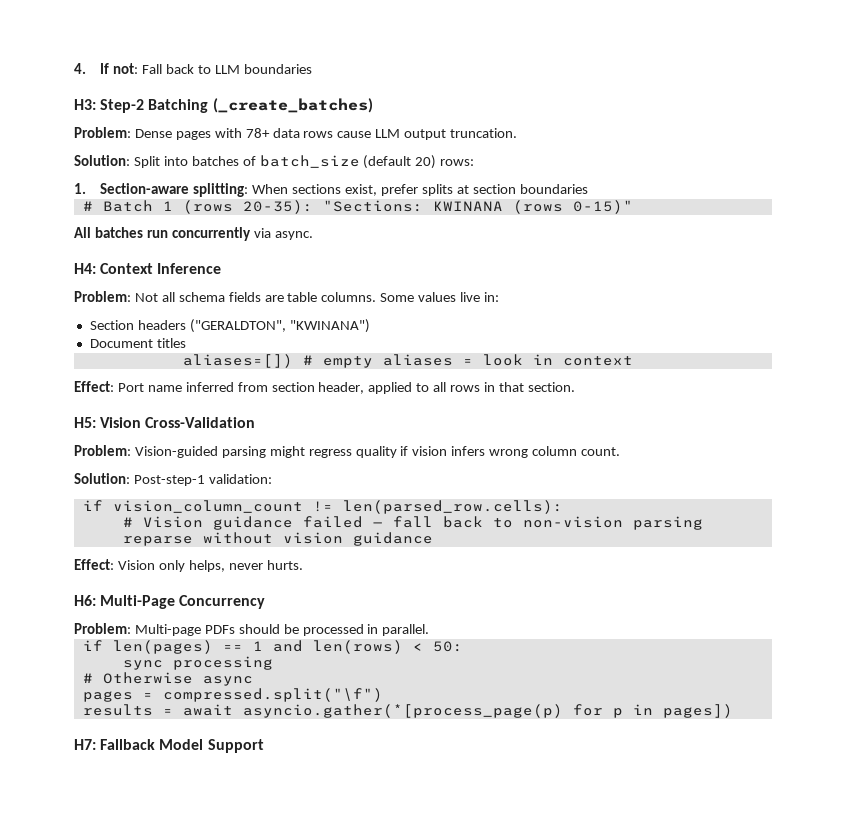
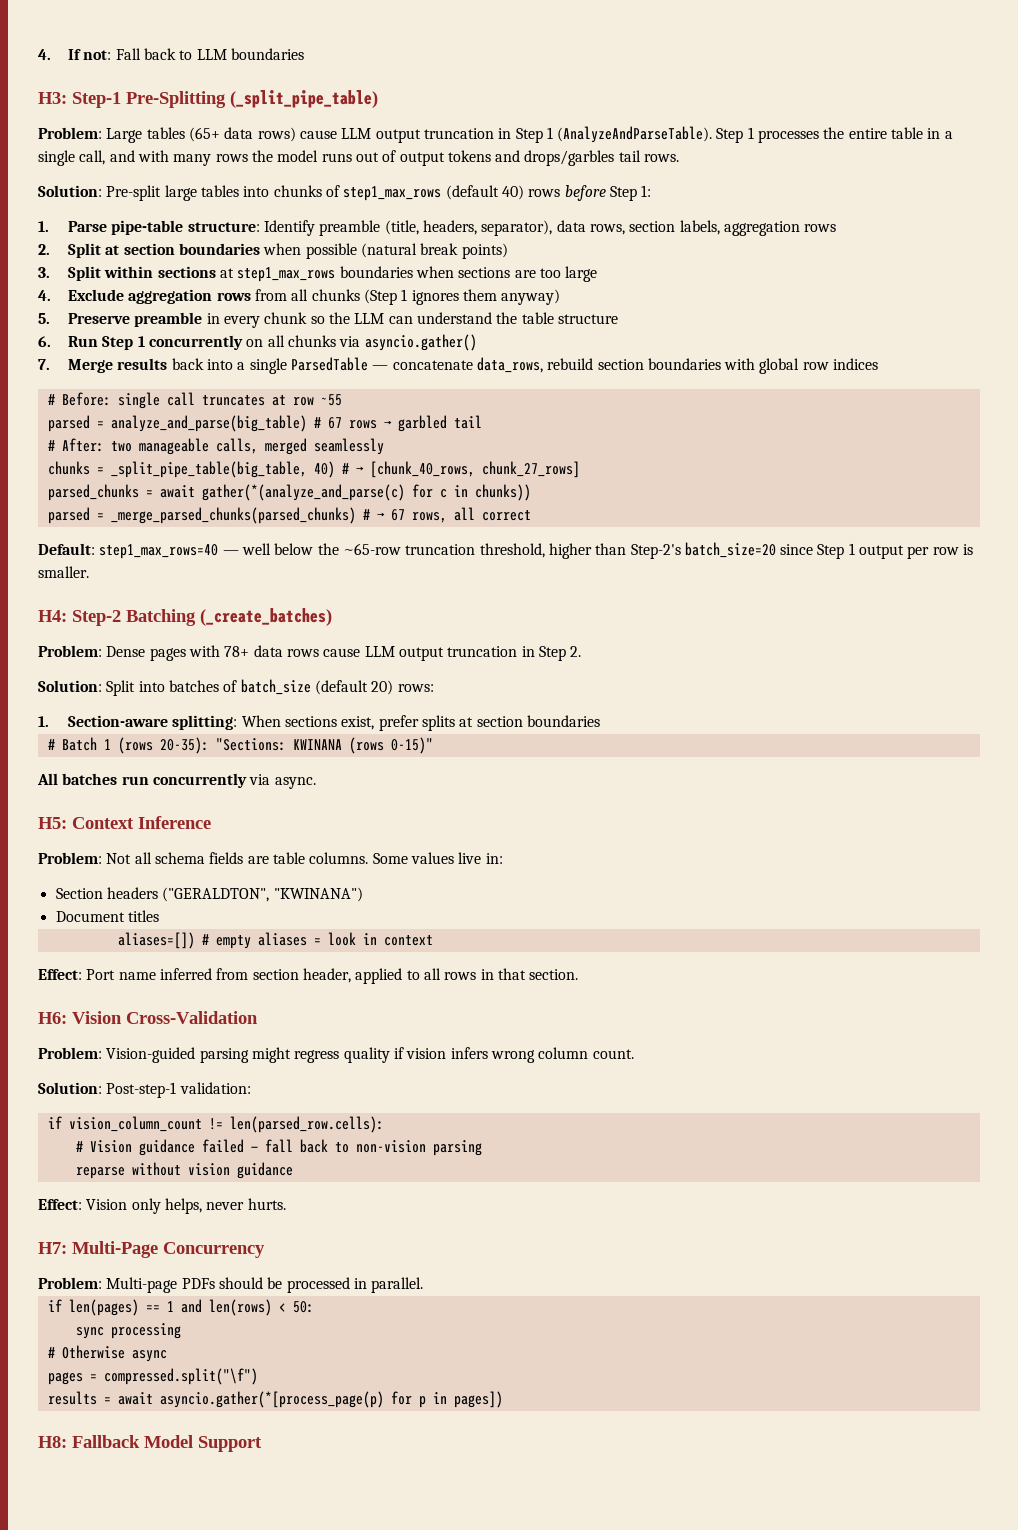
(96, 104) none -> [72,90,378,108] [38,126,953,143] [38,150,680,166] [38,185,652,201] [38,220,837,236] [38,243,508,259] [38,266,598,282] [38,289,561,305] [38,312,618,328] [38,334,477,351] [38,357,879,374] [47,392,342,409] [47,415,482,432] [47,438,384,455] [47,461,580,478] [47,484,531,501] [47,507,531,524] [38,542,974,559] [38,566,89,578] [38,610,67,622] Step-1 Pre-Splitting (_split_pipe_table) // Problem: Large tables (65+ data rows) cause LLM output truncation in Step 1 (AnalyzeAndParseTable). Step 1 processes the entire table in a single call, and with many rows the model runs out of output tokens and drops/garbles tail rows. // Solution: Pre-split large tables into chunks of step1_max_rows (default 40) rows before Step 1: // 1. Parse pipe-table structure: Identify preamble (title, headers, separator), data rows, section labels, aggregation rows // 2. Split at section boundaries when possible (natural break points) // 3. Split within sections at step1_max_rows boundaries when sections are too large // 4. Exclude aggregation rows from all chunks (Step 1 ignores them anyway) // 5. Preserve preamble in every chunk so the LLM can understand the table structure // 6. Run Step 1 concurrently on all chunks via asyncio.gather() // 7. Merge results back into a single ParsedTable — concatenate data_rows, rebuild section boundaries with global row indices // # Before: single call truncates at row ~55 // parsed = analyze_and_parse(big_table) # 67 rows → garbled tail // # After: two manageable calls, merged seamlessly // chunks = _split_pipe_table(big_table, 40) # → [chunk_40_rows, chunk_27_rows] // parsed_chunks = await gather(*(analyze_and_parse(c) for c in chunks)) // parsed = _merge_parsed_chunks(parsed_chunks) # → 67 rows, all correct // Default: step1_max_rows=40 — well below the ~65-row truncation threshold, higher than Step-2's batch_size=20 since Step 1 output per row is smaller. // H4:
[450,128,518,138] truncation. -> [447,646,582,661] truncation in Step 2.
[74,263,96,274] H4: -> [38,817,67,829] H5:
[74,417,96,428] H5: -> [38,1012,67,1024] H6:
[74,595,96,606] H6: -> [38,1242,67,1254] H7:
[74,739,96,750] H7: -> [38,1436,67,1448] H8:

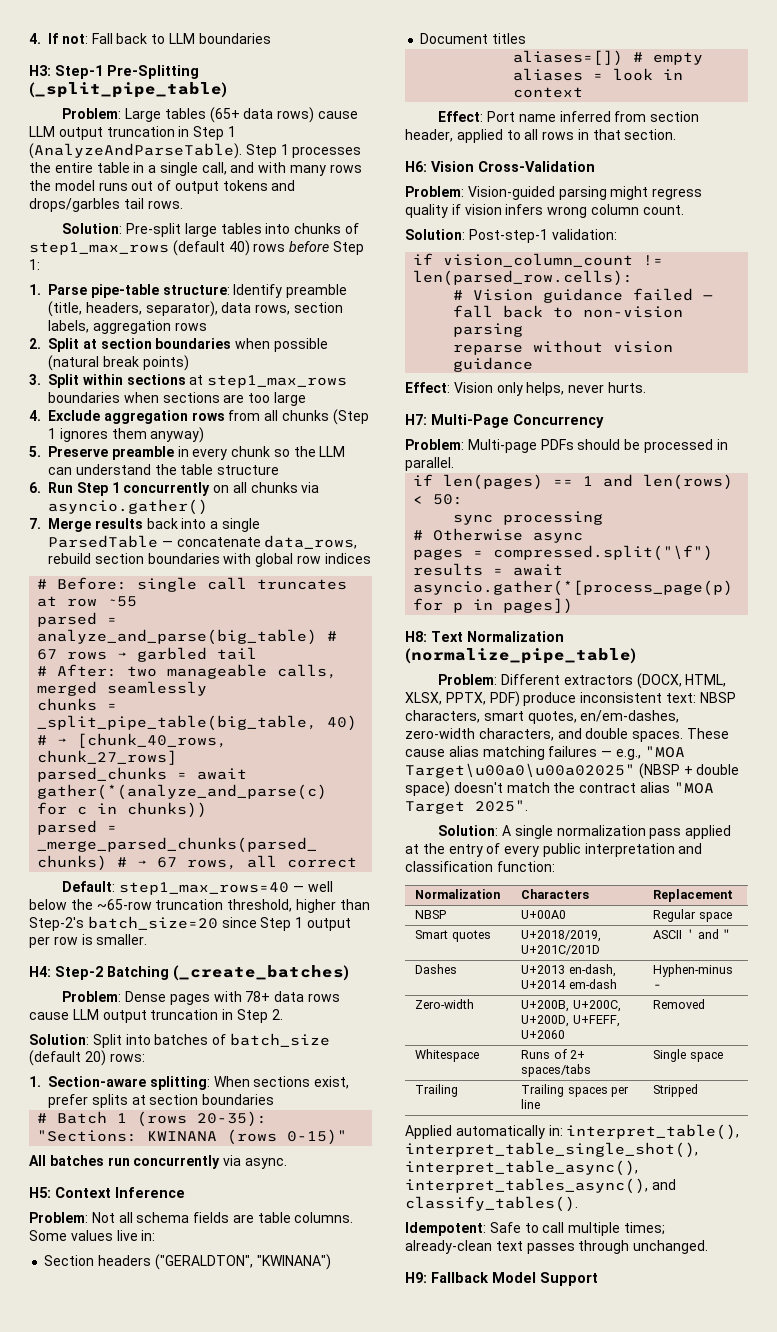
(67, 1442) none -> [431,631,564,642] [405,648,636,664] [438,673,727,689] [405,691,736,707] [405,710,680,724] [405,728,729,742] [405,746,685,760] [405,763,740,779] [405,781,714,797] [405,800,528,814] [438,825,732,839] [405,843,703,857] [405,861,555,872] [415,889,501,899] [521,889,590,899] [653,889,734,902] [415,910,447,919] [521,910,567,919] [653,909,732,922] [415,930,491,942] [521,930,602,942] [521,945,601,955] [653,929,732,939] [415,964,458,974] [521,964,616,977] [521,979,617,989] [653,964,734,977] [653,984,663,989] [415,999,475,1009] [521,1000,621,1012] [521,1015,620,1027] [521,1030,566,1039] [653,999,706,1009] [415,1049,480,1062] [521,1049,586,1059] [521,1064,592,1077] [653,1049,723,1062] [415,1084,459,1097] [521,1084,630,1097] [521,1099,541,1109] [653,1084,699,1097] [405,1124,740,1140] [405,1142,698,1158] [405,1160,638,1176] [405,1178,676,1194] [405,1196,578,1212] [405,1222,665,1236] [405,1240,709,1254] [405,1272,427,1283] Text Normalization (normalize_pipe_table) // Problem: Different extractors (DOCX, HTML, XLSX, PPTX, PDF) produce inconsistent text: NBSP characters, smart quotes, en/em-dashes, zero-width characters, and double spaces. These cause alias matching failures — e.g., "MOA Target\u00a0\u00a02025" (NBSP + double space) doesn't match the contract alias "MOA Target 2025". // Solution: A single normalization pass applied at the entry of every public interpretation and classification function: // Normalization | Characters | Replacement // NBSP | U+00A0 | Regular space // Smart quotes | U+2018/2019, U+201C/201D | ASCII ' and " // Dashes | U+2013 en-dash, U+2014 em-dash | Hyphen-minus - // Zero-width | U+200B, U+200C, U+200D, U+FEFF, U+2060 | Removed // Whitespace | Runs of 2+ spaces/tabs | Single space // Trailing | Trailing spaces per line | Stripped // Applied automatically in: interpret_table(), interpret_table_single_shot(), interpret_table_async(), interpret_tables_async(), and classify_tables(). // Idempotent: Safe to call multiple times; already-clean text passes through unchanged. // H9:

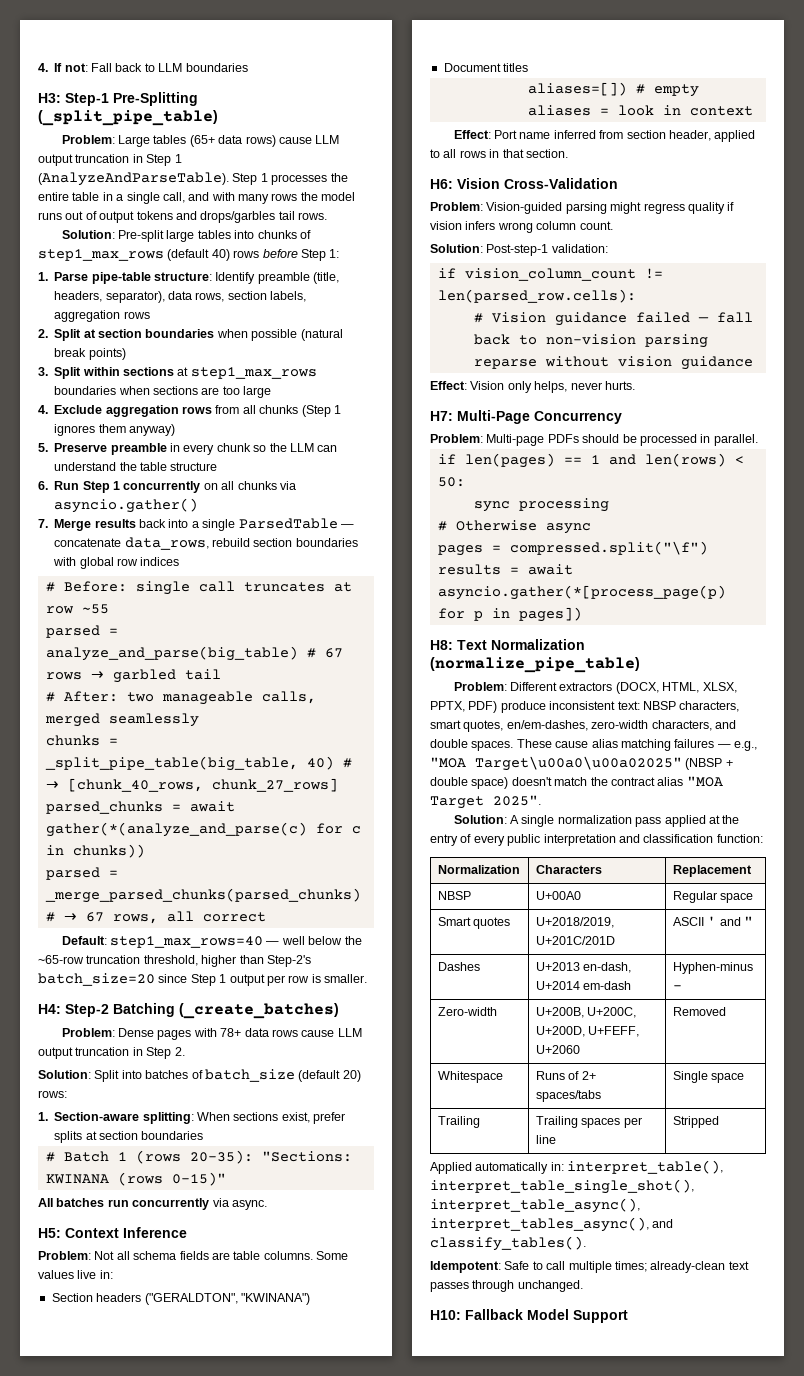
[405,1272,427,1283] H9: -> [430,1310,461,1320] H10:

